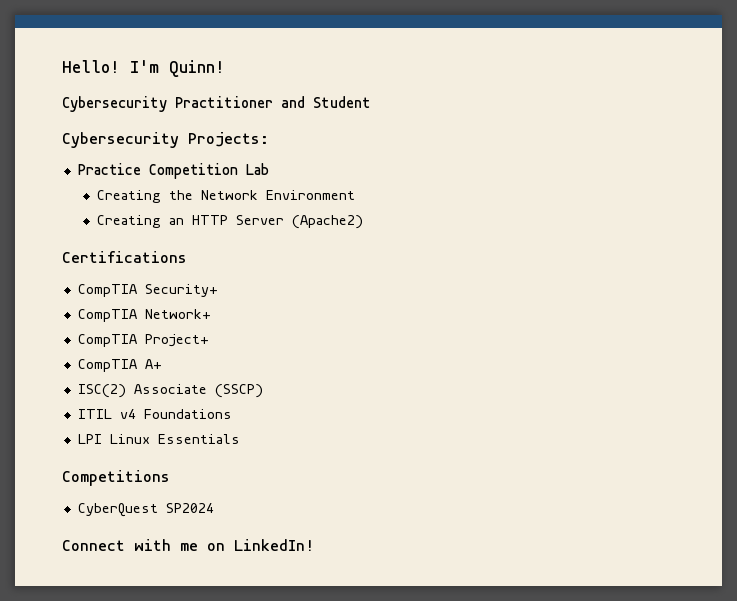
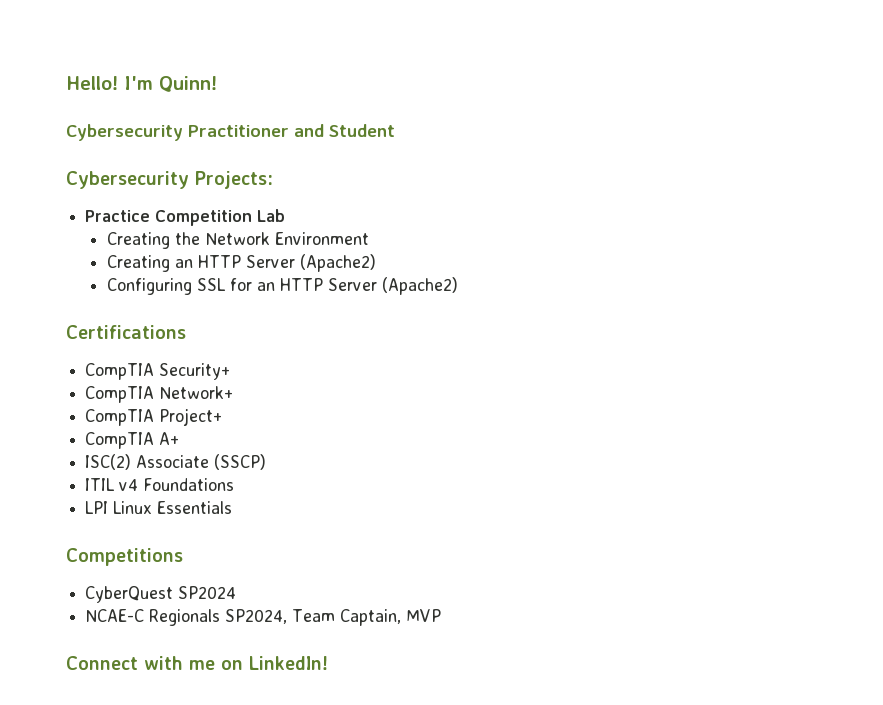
(363, 222) none -> [106,277,458,295] // Configuring SSL for an HTTP Server (Apache2)
(214, 508) none -> [85,609,442,626] // NCAE-C Regionals SP2024, Team Captain, MVP

